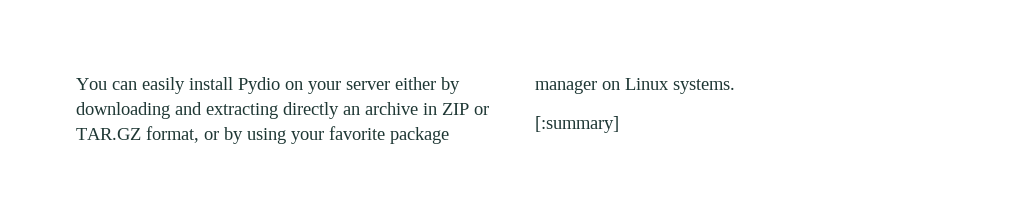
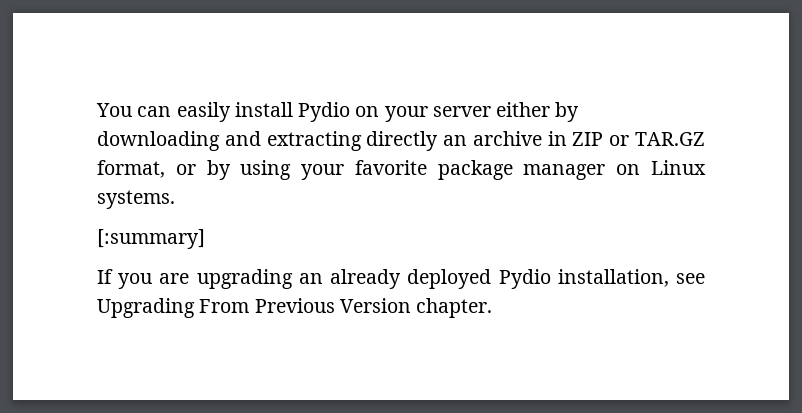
(619, 124) none -> [97,269,705,289] [97,298,493,318] // If you are upgrading an already deployed Pydio installation, see Upgrading From Previous Version chapter.

